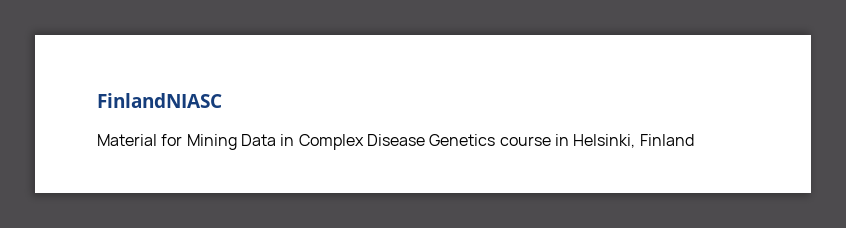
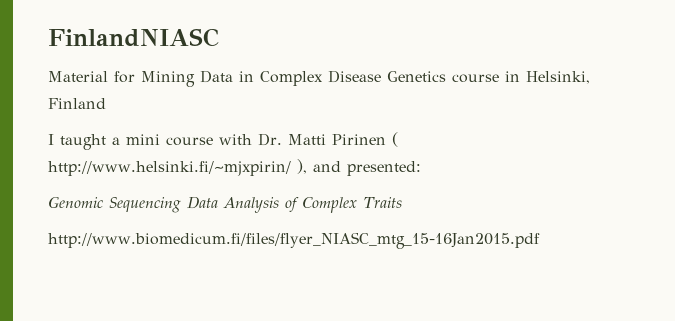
(694, 140) none -> [48,132,398,150] [48,159,421,176] [48,196,402,213] [48,232,540,249] // I taught a mini course with Dr. Matti Pirinen ( http://www.helsinki.fi/~mjxpirin/ ), and presented: // Genomic Sequencing Data Analysis of Complex Traits // http://www.biomedicum.fi/files/flyer_NIASC_mtg_15-16Jan2015.pdf

